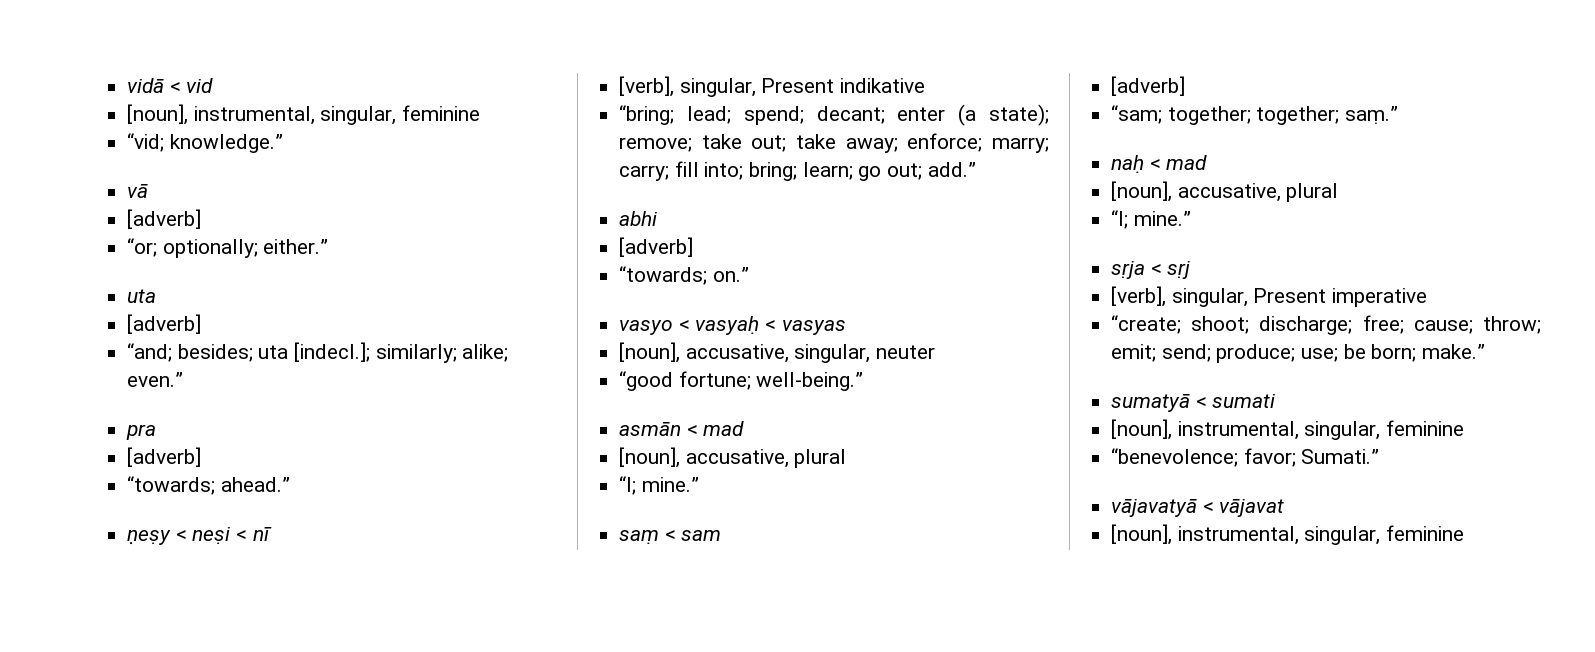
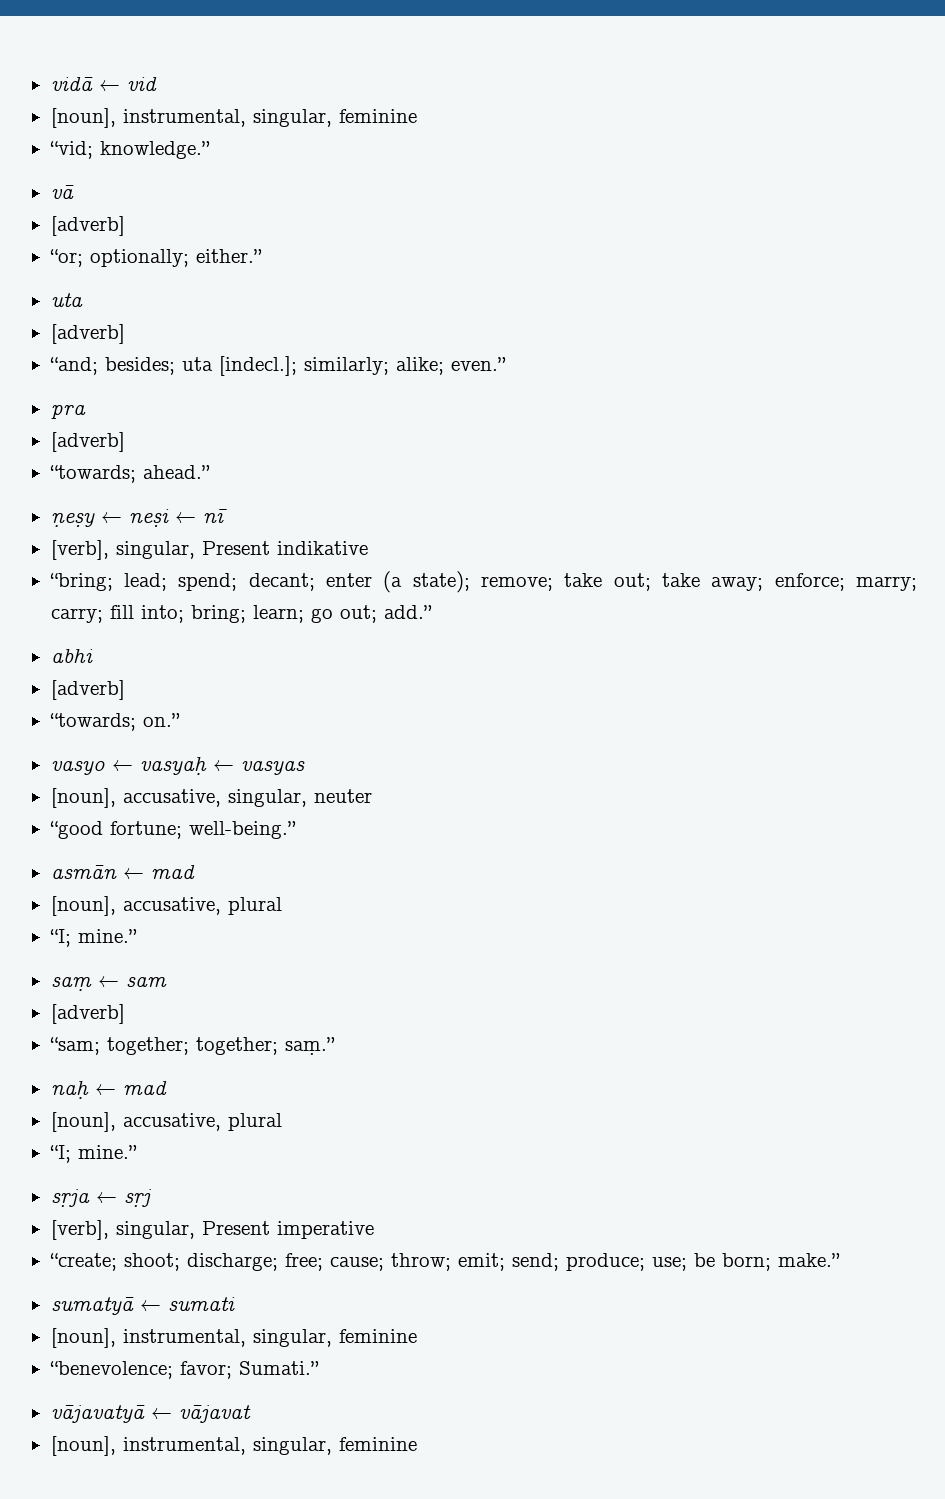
[169,82,181,93] < -> [98,80,120,91] ←
[175,527,248,544] < neṣi < -> [100,509,196,527] ← neṣi ←
[678,316,777,335] < vasyaḥ < -> [111,757,234,775] ← vasyaḥ ←
[686,425,698,436] < -> [122,868,144,879] ←
[664,530,676,541] < -> [97,976,119,987] ←
[1149,159,1161,170] < -> [94,1084,116,1095] ←
[1150,264,1162,275] < -> [95,1192,117,1203] ←
[1195,397,1207,408] < -> [139,1300,161,1311] ←
[1202,502,1214,513] < -> [150,1408,172,1419] ←

